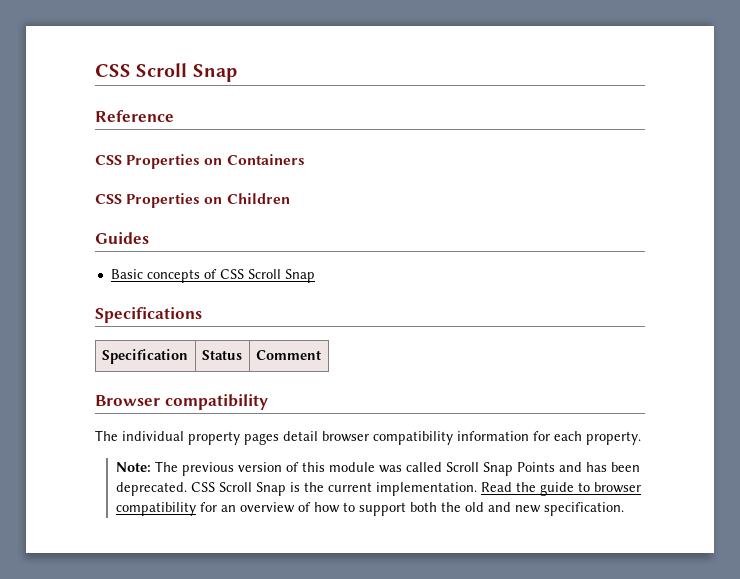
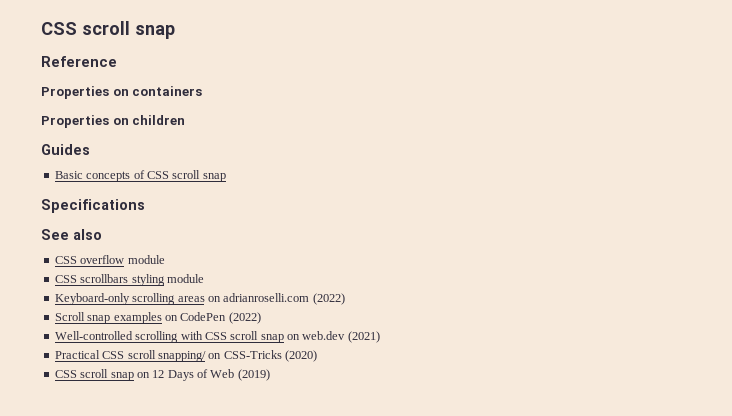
[95,63,237,82] CSS Scroll Snap -> [41,21,175,39] CSS scroll snap
[95,154,305,169] [95,193,290,208] CSS Properties on Containers // CSS Properties on Children -> [41,86,203,99] [41,115,186,128] Properties on containers // Properties on children
[247,269,315,283] Scroll Snap -> [172,170,226,182] scroll snap
[101,349,188,364] [201,350,242,360] [255,350,321,360] [95,394,268,410] [95,430,641,445] [116,461,641,476] [116,482,642,496] [116,502,625,516] // Specification | Status | Comment // Browser compatibility // The individual property pages detail browser compatibility information for each property. // Note: The previous version of this module was called Scroll Snap Points and has been deprecated. CSS Scroll Snap is the current implementation. Read the guide to browser compatibility for an overview of how to support both the old and new specification. -> [41,229,102,240] [54,255,165,264] [54,274,204,286] [54,293,345,305] [54,312,261,324] [54,331,380,343] [54,350,317,362] [54,369,270,381] // See also // CSS overflow module // CSS scrollbars styling module // Keyboard-only scrolling areas on adrianroselli.com (2022) // Scroll snap examples on CodePen (2022) // Well-controlled scrolling with CSS scroll snap on web.dev (2021) // Practical CSS scroll snapping/ on CSS-Tricks (2020) // CSS scroll snap on 12 Days of Web (2019)

